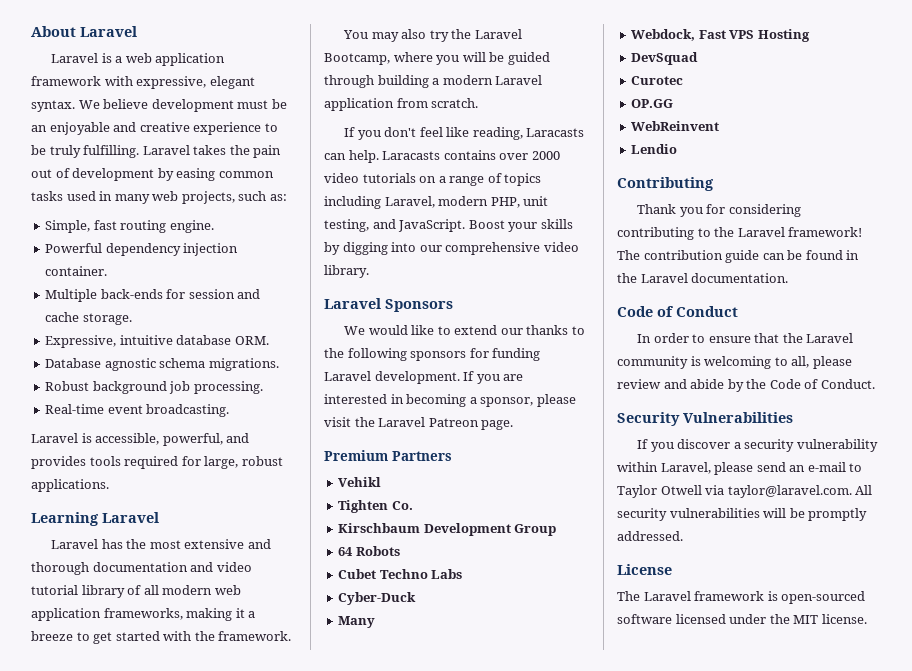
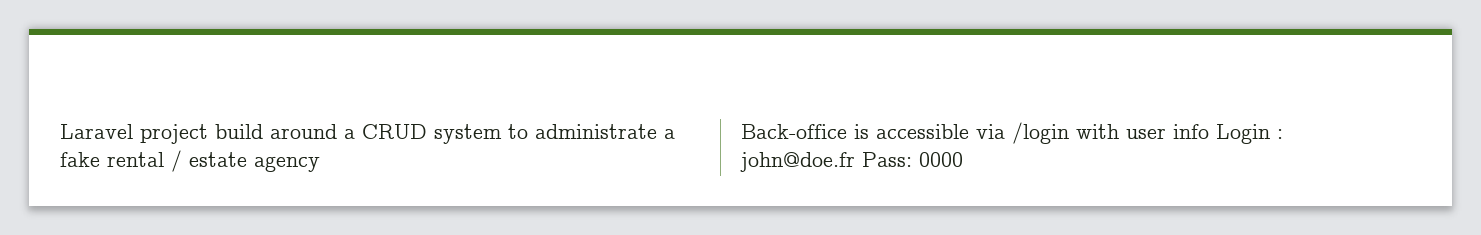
[31,26,137,37] [50,53,226,66] [31,76,255,89] [31,99,287,112] [31,122,278,135] [31,145,282,158] [31,168,274,181] [31,191,287,204] [45,220,214,233] [45,243,239,256] [45,266,108,276] [45,289,261,302] [45,312,132,325] [45,335,269,348] [45,358,279,371] [45,381,263,394] [45,404,230,417] [31,433,250,446] [31,456,283,469] [31,479,109,492] [31,512,159,526] [50,539,271,549] [31,562,252,575] [31,585,241,598] [31,608,256,621] [31,631,292,644] [342,29,522,42] [324,52,550,65] [324,75,543,88] [324,98,479,111] [343,127,585,140] [324,150,560,163] [324,173,542,186] [324,196,549,209] [324,219,573,232] [324,242,579,255] [324,265,369,278] [324,298,453,312] [343,325,585,335] [324,348,541,361] [324,371,524,384] [324,394,576,407] [324,417,514,430] [324,450,452,461] [338,477,382,487] [338,500,413,513] [338,523,557,536] [338,546,400,556] [338,569,463,579] [338,592,417,605] [338,616,376,628] [631,29,810,42] [631,52,699,65] [631,76,684,85] [631,99,674,108] [631,121,720,131] [631,144,678,154] [617,177,714,191] [636,204,801,217] [617,227,863,240] [617,250,860,263] [617,273,789,283] [617,306,738,317] [636,333,854,343] [617,356,852,369] [617,379,875,392] [617,412,793,426] [636,439,878,452] [617,462,863,475] [617,485,873,498] [617,508,868,521] [617,531,683,541] [617,564,672,575] [617,591,866,604] [617,614,867,624] About Laravel // Laravel is a web application framework with expressive, elegant syntax. We believe development must be an enjoyable and creative experience to be truly fulfilling. Laravel takes the pain out of development by easing common tasks used in many web projects, such as: // Simple, fast routing engine. // Powerful dependency injection container. // Multiple back-ends for session and cache storage. // Expressive, intuitive database ORM. // Database agnostic schema migrations. // Robust background job processing. // Real-time event broadcasting. // Laravel is accessible, powerful, and provides tools required for large, robust applications. // Learning Laravel // Laravel has the most extensive and thorough documentation and video tutorial library of all modern web application frameworks, making it a breeze to get started with the framework. // You may also try the Laravel Bootcamp, where you will be guided through building a modern Laravel application from scratch. // If you don't feel like reading, Laracasts can help. Laracasts contains over 2000 video tutorials on a range of topics including Laravel, modern PHP, unit testing, and JavaScript. Boost your skills by digging into our comprehensive video library. // Laravel Sponsors // We would like to extend our thanks to the following sponsors for funding Laravel development. If you are interested in becoming a sponsor, please visit the Laravel Patreon page. // Premium Partners // Vehikl // Tighten Co. // Kirschbaum Development Group // 64 Robots // Cubet Techno Labs // Cyber-Duck // Many // Webdock, Fast VPS Hosting // DevSquad // Curotec // OP.GG // WebReinvent // Lendio // Contributing // Thank you for considering contributing to the Laravel framework! The contribution guide can be found in the Laravel documentation. // Code of Conduct // In order to ensure that the Laravel community is welcoming to all, please review and abide by the Code of Conduct. // Security Vulnerabilities // If you discover a security vulnerability within Laravel, please send an e-mail to Taylor Otwell via taylor@laravel.com. All security vulnerabilities will be promptly addressed. // License // The Laravel framework is open-sourced software licensed under the MIT license. -> [60,124,675,144] [60,150,320,172] [741,122,1283,144] [740,152,963,172] Laravel project build around a CRUD system to administrate a fake rental / estate agency // Back-office is accessible via /login with user info Login : john@doe.fr Pass: 0000

